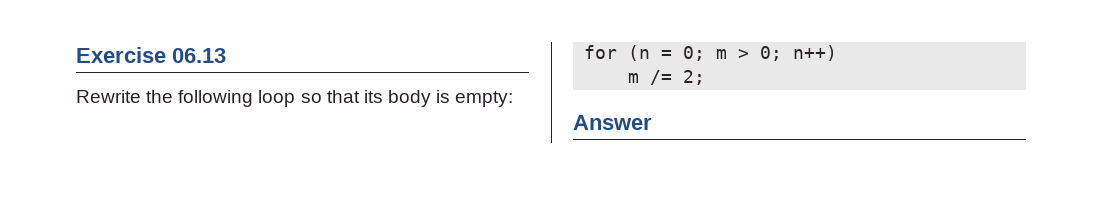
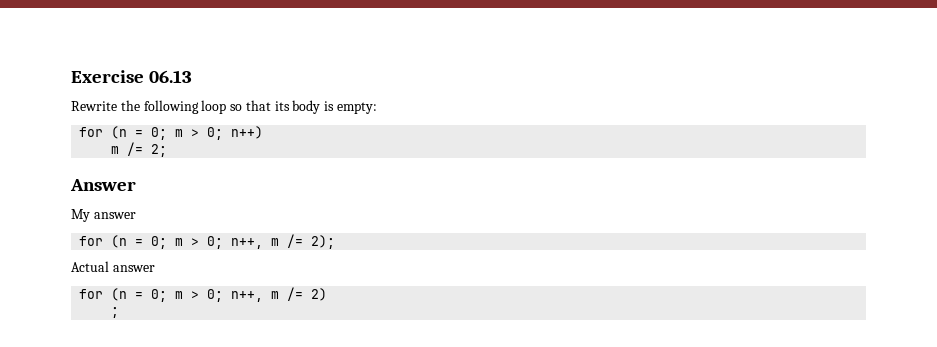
(652, 122) none -> [71,209,136,222] [79,234,336,249] [71,261,155,272] [79,287,328,302] [111,307,120,318] // My answer // for (n = 0; m > 0; n++, m /= 2); // Actual answer // for (n = 0; m > 0; n++, m /= 2) // ;

